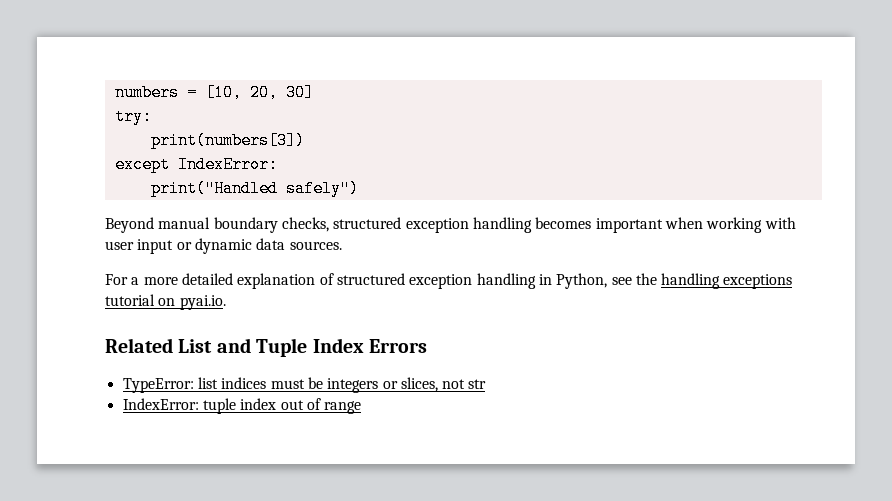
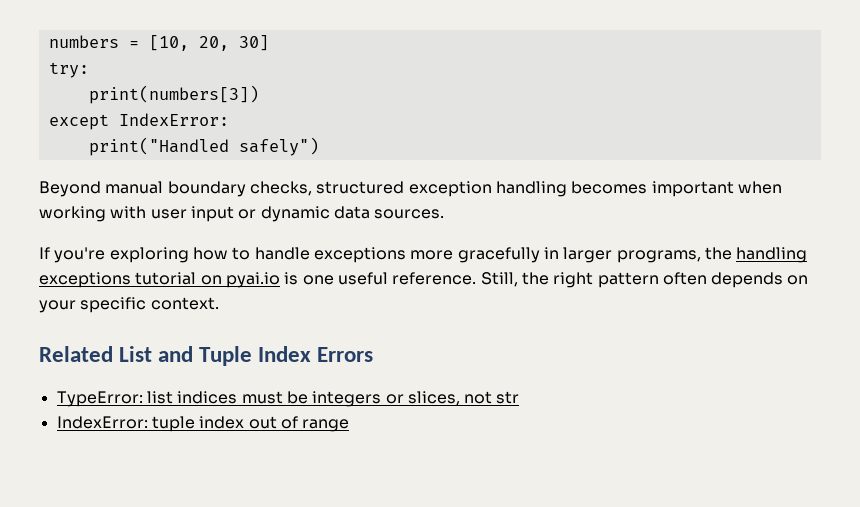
[105,273,632,289] For a more detailed explanation of structured exception handling in Python, see -> [39,247,701,263] If you're exploring how to handle exceptions more gracefully in larger programs,
[179,295,226,310] pyai.io. -> [225,272,809,288] [39,297,219,313] pyai.io is one useful reference. Still, the right pattern often depends on your specific context.

